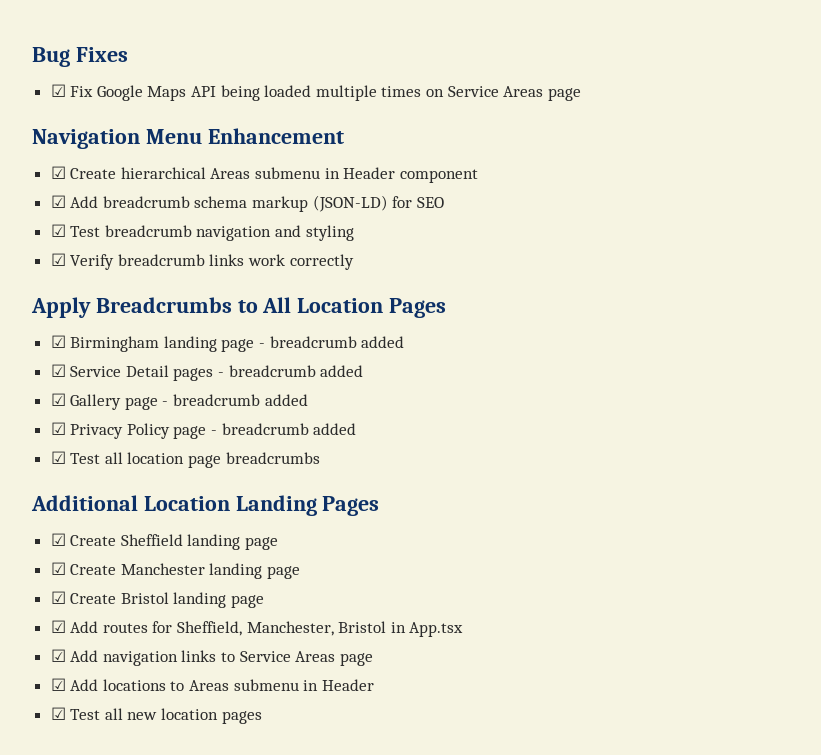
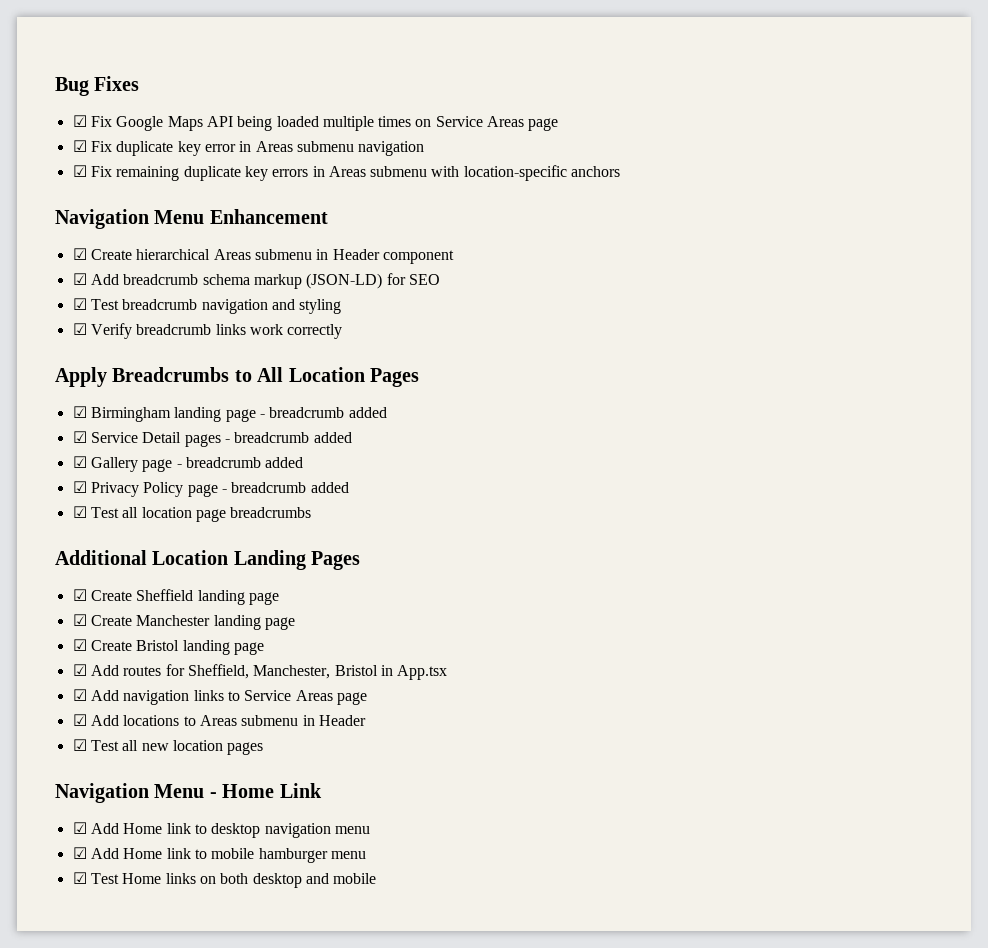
(581, 94) none -> [72,140,425,156] [72,165,621,181] // ☑ Fix duplicate key error in Areas submenu navigation // ☑ Fix remaining duplicate key errors in Areas submenu with location-specific anchors
(262, 717) none -> [55,783,322,803] [72,822,370,838] [72,847,366,863] [72,872,377,888] // Navigation Menu - Home Link // ☑ Add Home link to desktop navigation menu // ☑ Add Home link to mobile hamburger menu // ☑ Test Home links on both desktop and mobile

